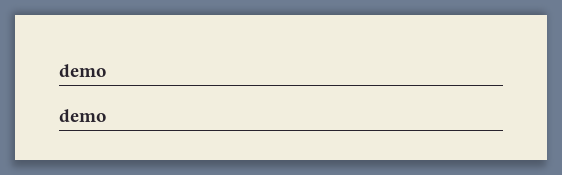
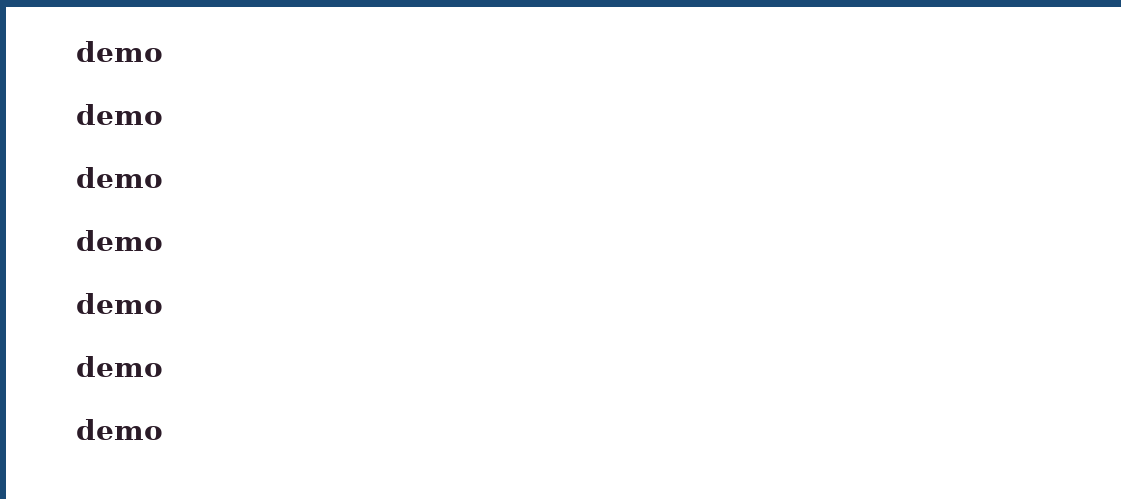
[59,64,106,78] [59,109,106,123] demo // demo -> [76,41,163,62] [76,104,163,125] [76,167,163,188] [76,230,163,251] [76,293,163,314] [76,356,163,377] [76,419,163,440] demo // demo // demo // demo // demo // demo // demo

